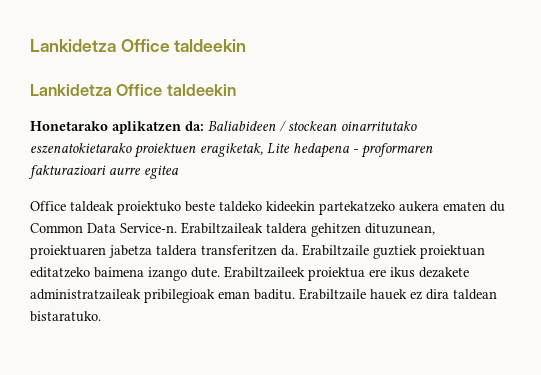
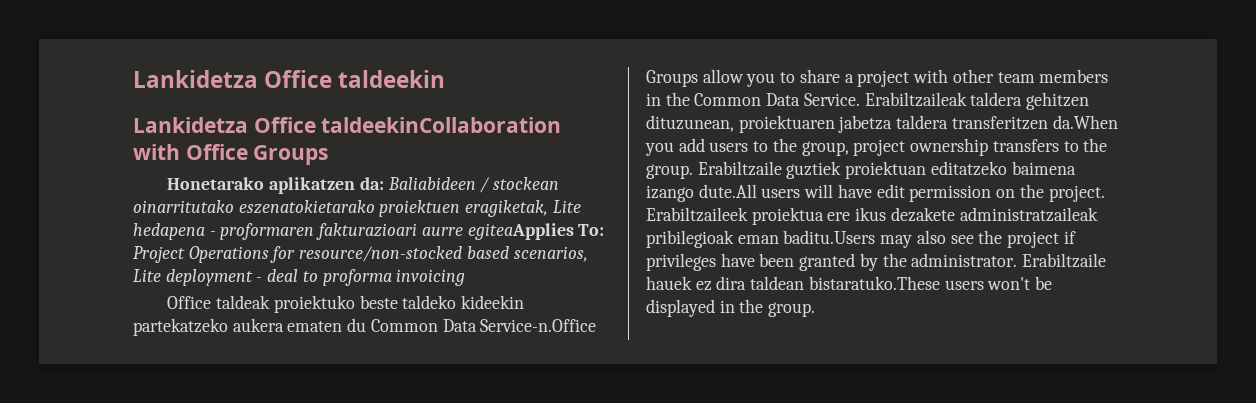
[166,84,236,96] taldeekin -> [321,117,562,133] [133,144,329,165] taldeekinCollaboration with Office Groups
[144,165,179,179] egitea -> [467,223,605,240] [133,246,588,263] [133,269,466,286] egiteaApplies To: Project Operations for resource/non-stocked based scenarios, Lite deployment - deal to proforma invoicing
[120,223,177,233] Service-n. -> [480,319,597,332] [646,69,1109,87] [646,92,860,106] Service-n.Office Groups allow you to share a project with other team members in the Common Data Service.
[281,245,298,256] da. -> [1052,115,1118,129] [645,138,1108,156] [646,164,693,179] da.When you add users to the group, project ownership transfers to the group.
[191,267,220,278] dute. -> [698,184,1105,202] dute.All users will have edit permission on the project.
[254,289,295,300] baditu. -> [783,230,1076,248] [646,253,1018,271] baditu.Users may also see the project if privileges have been granted by the administrator.
[30,311,101,322] bistaratuko. -> [808,276,1053,290] [646,299,816,317] bistaratuko.These users won't be displayed in the group.

